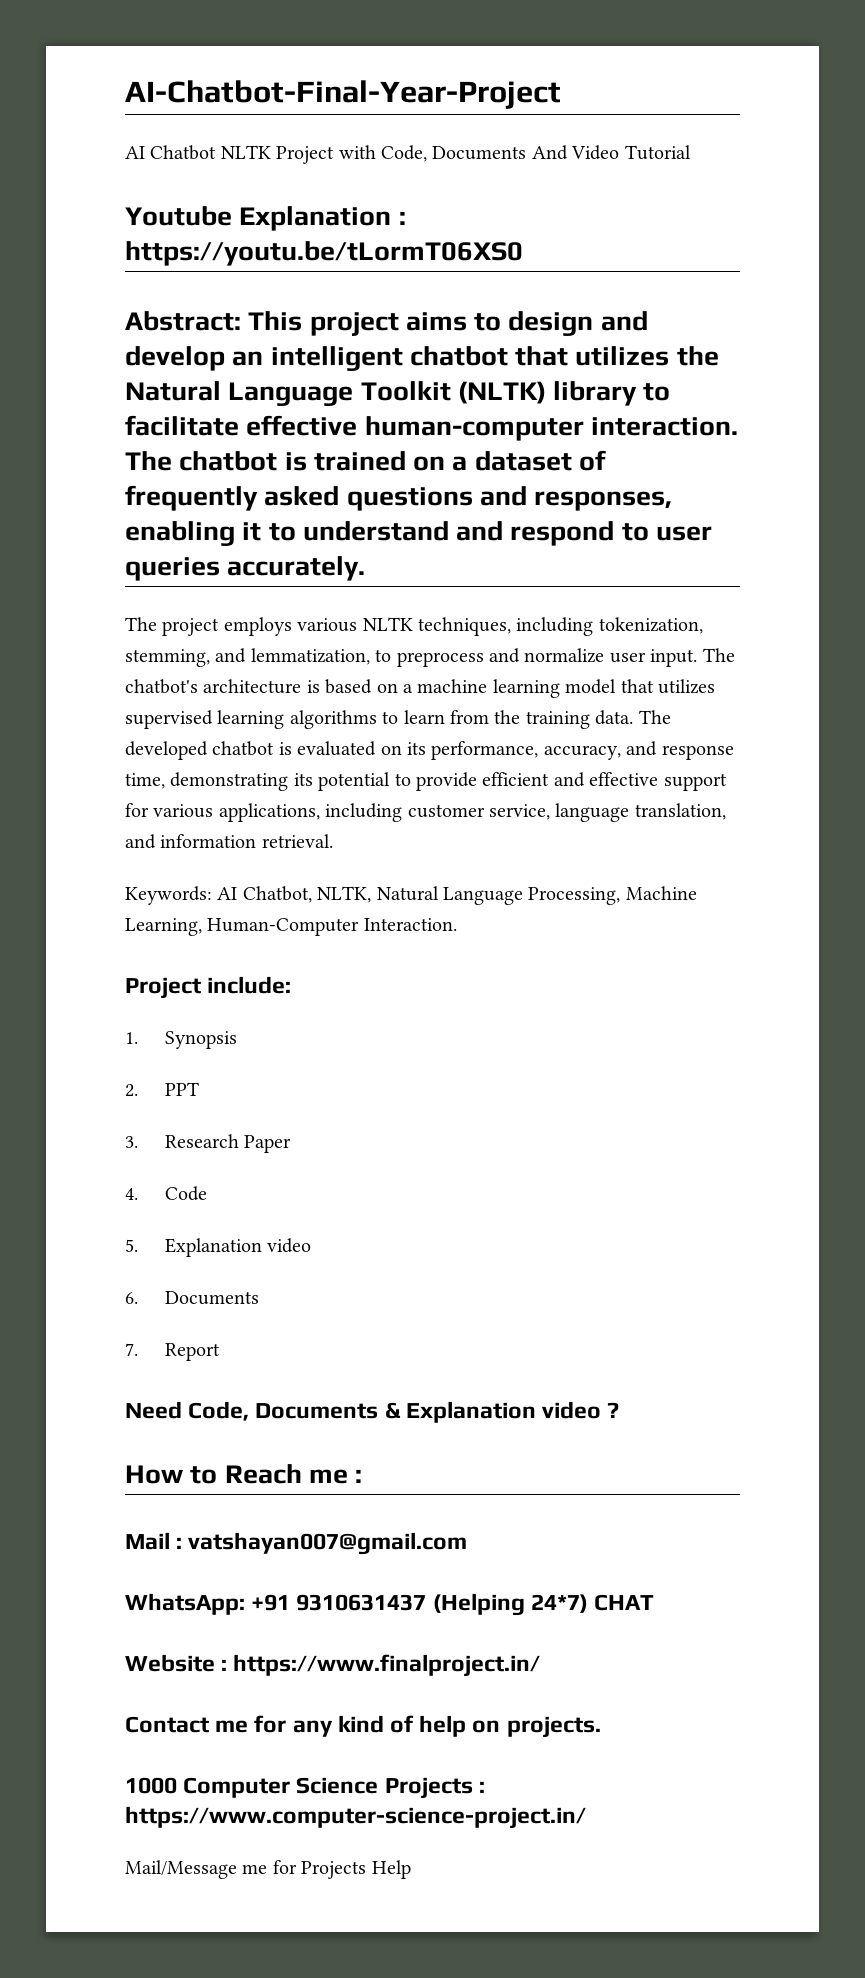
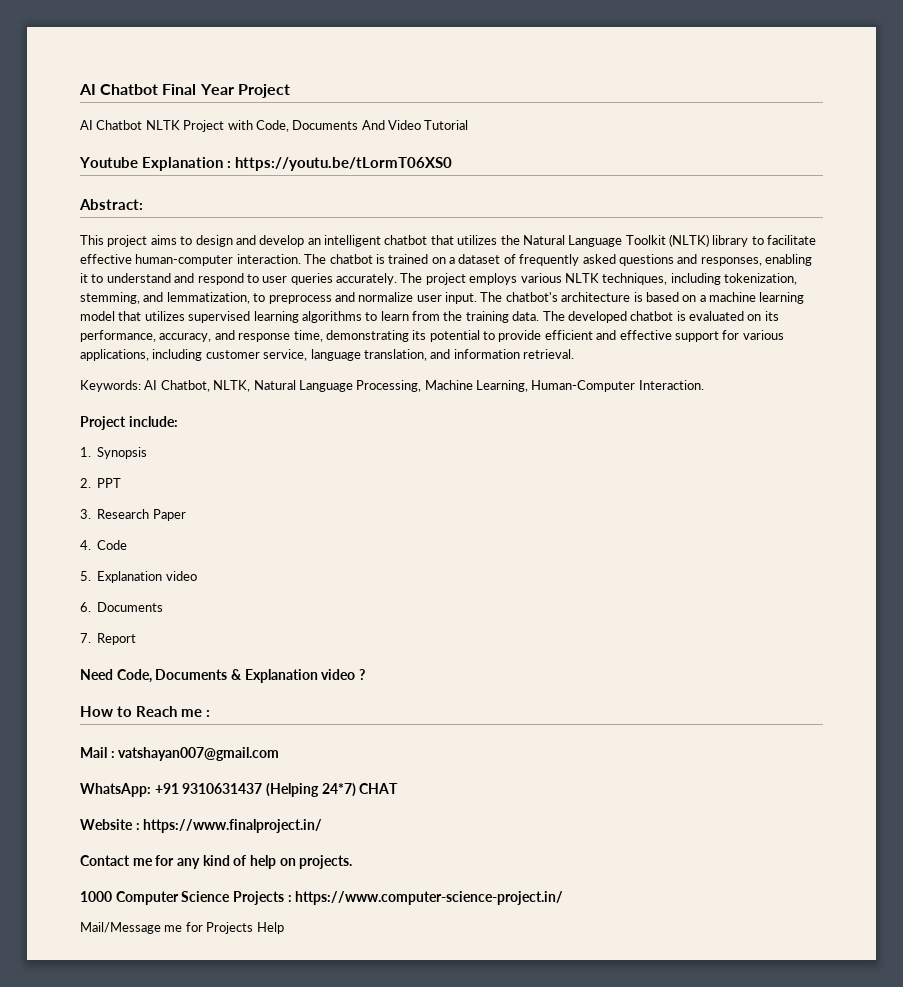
[125,80,561,109] AI-Chatbot-Final-Year-Project -> [79,84,290,98] AI Chatbot Final Year Project
(241, 321) none -> (143, 204) //
(366, 568) // -> (397, 279) none

